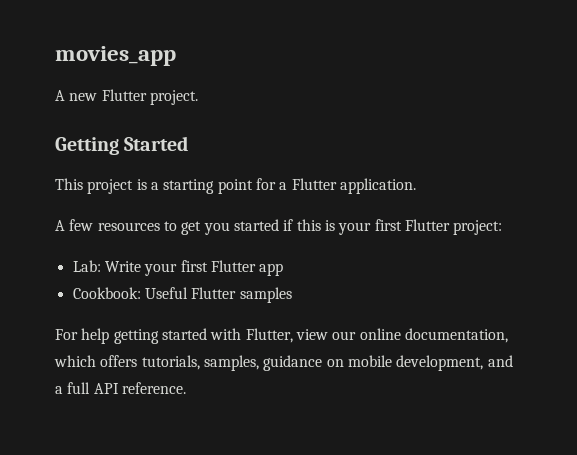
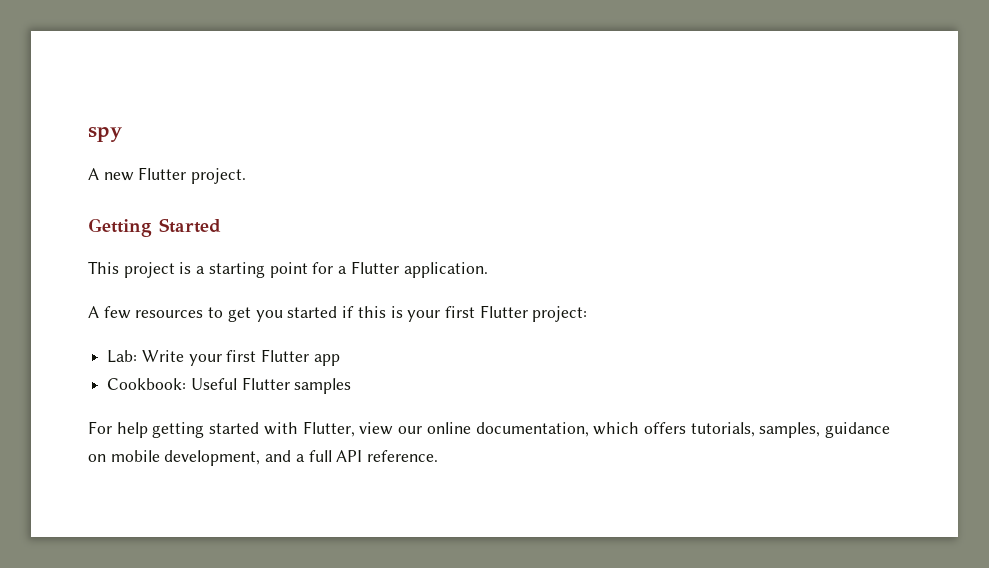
[55,46,176,66] movies_app -> [88,126,122,142] spy

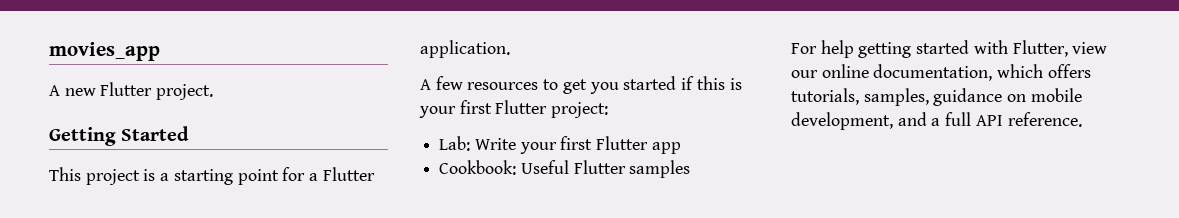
[88,126,122,142] spy -> [49,42,160,61] movies_app

